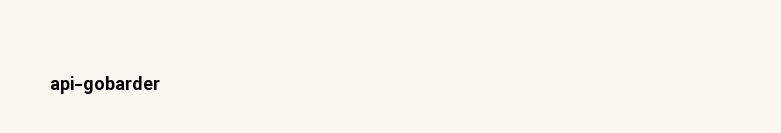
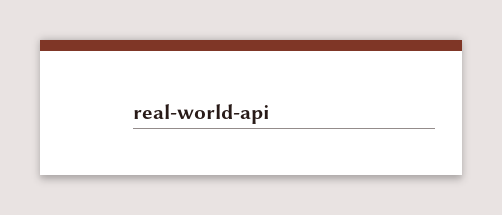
[50,76,160,94] api-gobarder -> [133,104,270,124] real-world-api

